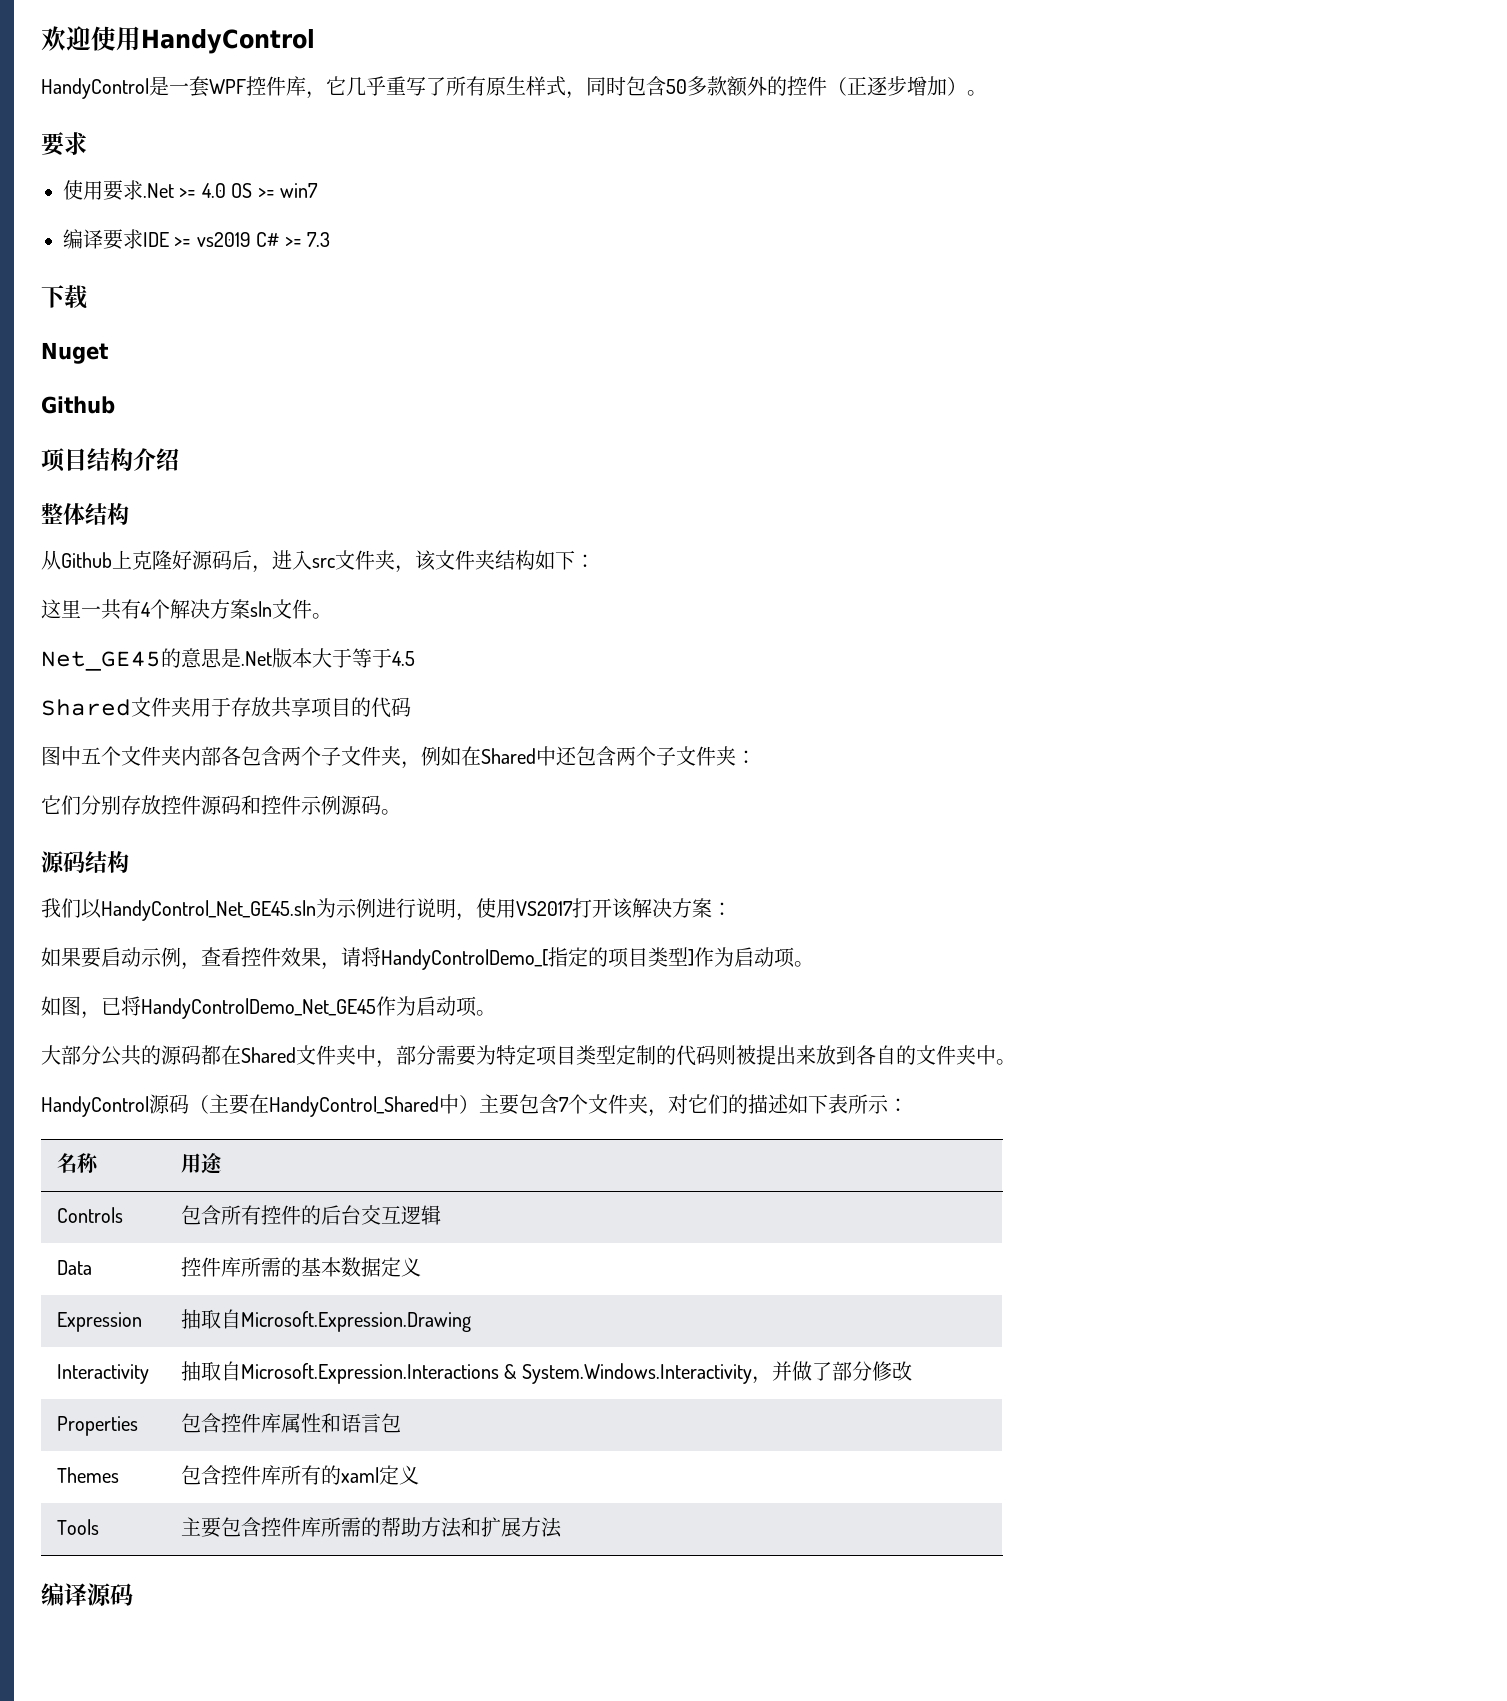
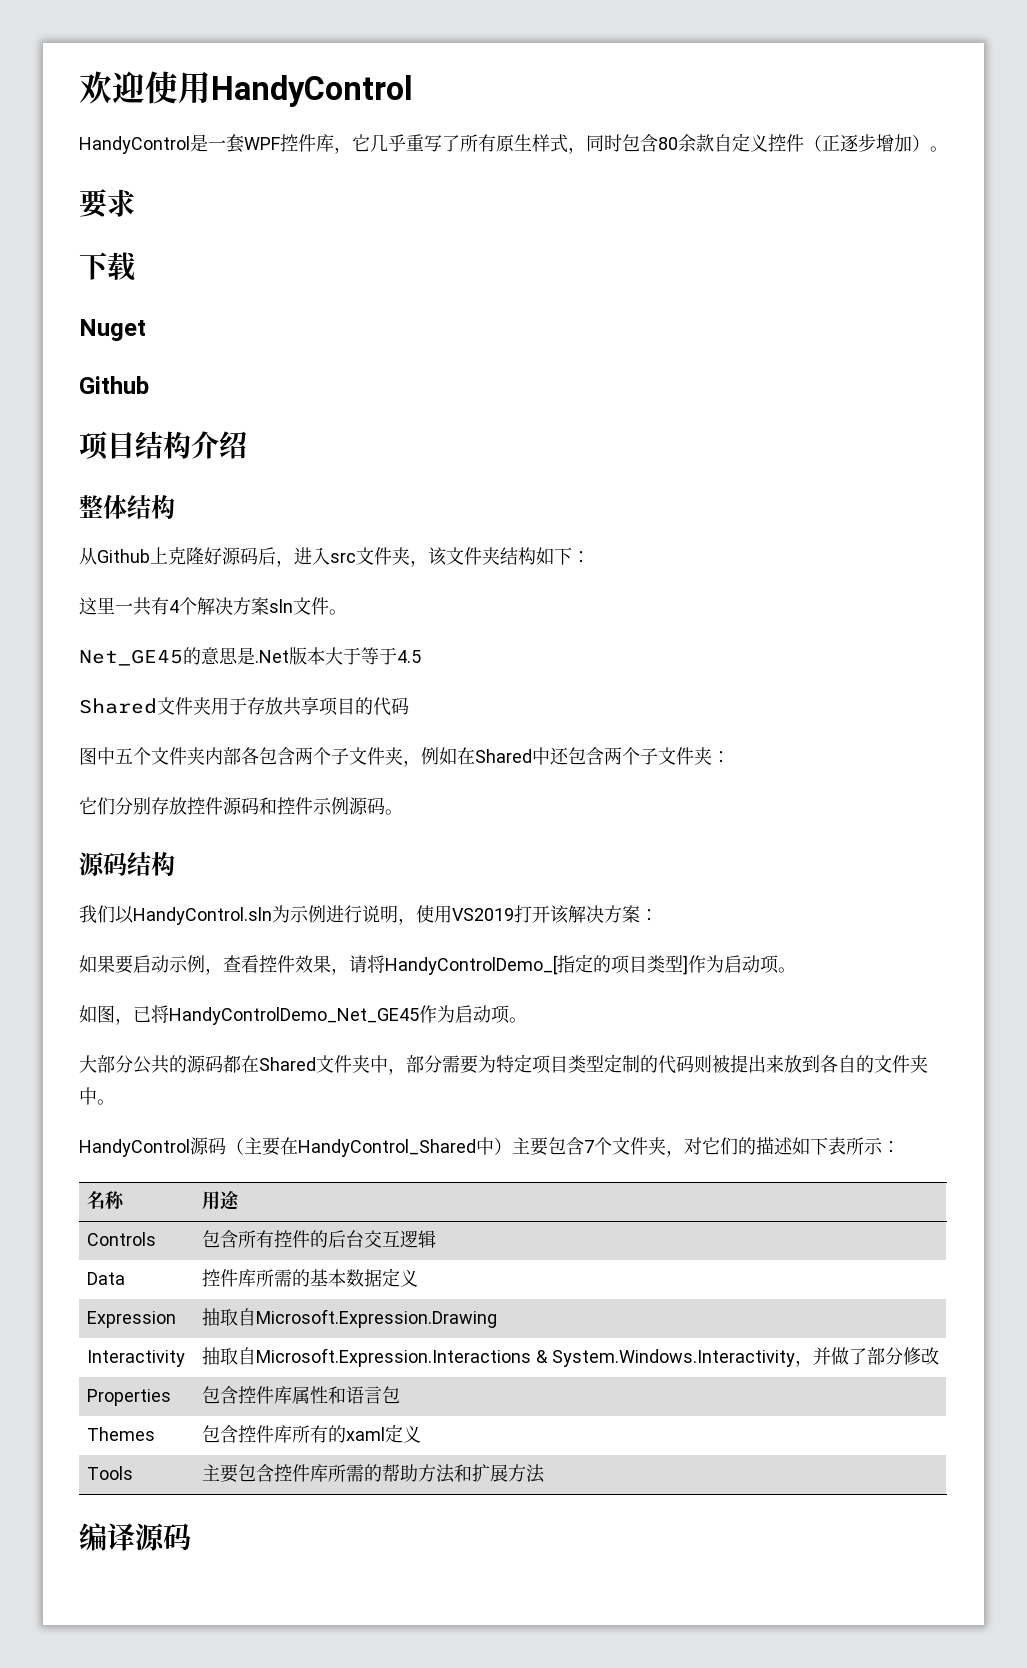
[666,76,787,97] 50多款额外的 -> [658,133,768,152] 80余款自定义
[63,180,318,201] [63,229,330,250] // 使用要求.Net >= 4.0 OS >= win7 // 编译要求IDE >= vs2019 C# >= 7.3 -> (135, 203) none
[101,900,316,921] HandyControl_Net_GE45.sln -> [133,907,272,925] HandyControl.sln
[516,901,573,916] VS2017 -> [452,908,514,921] VS2019

